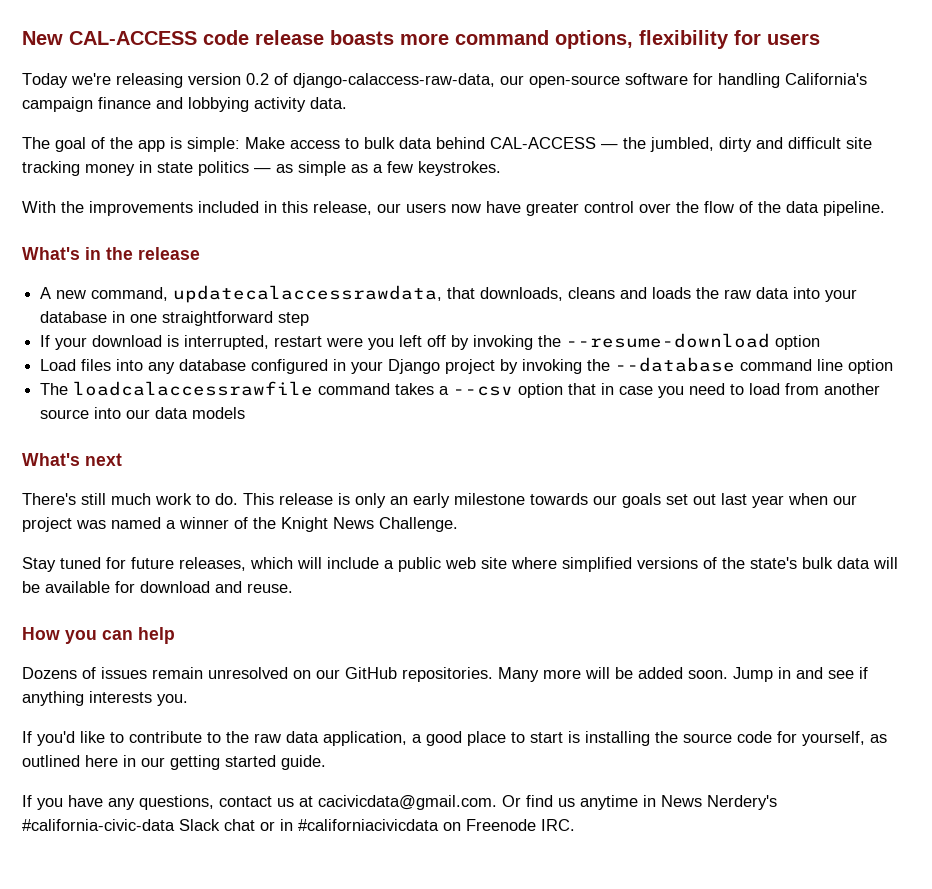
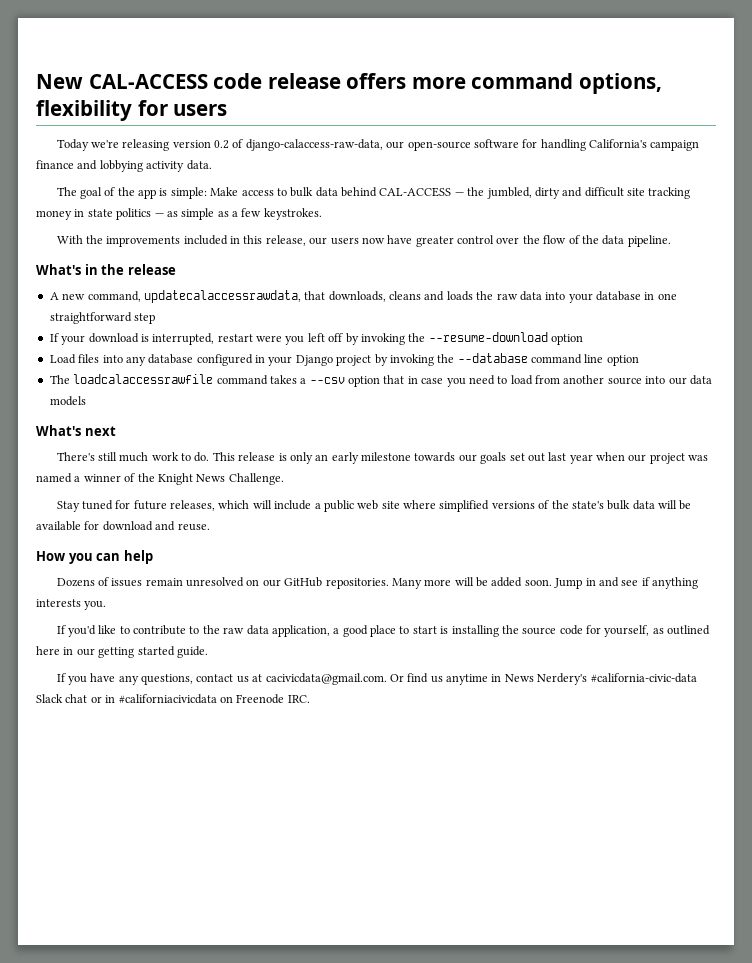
[330,30,394,45] boasts -> [346,73,407,89] offers

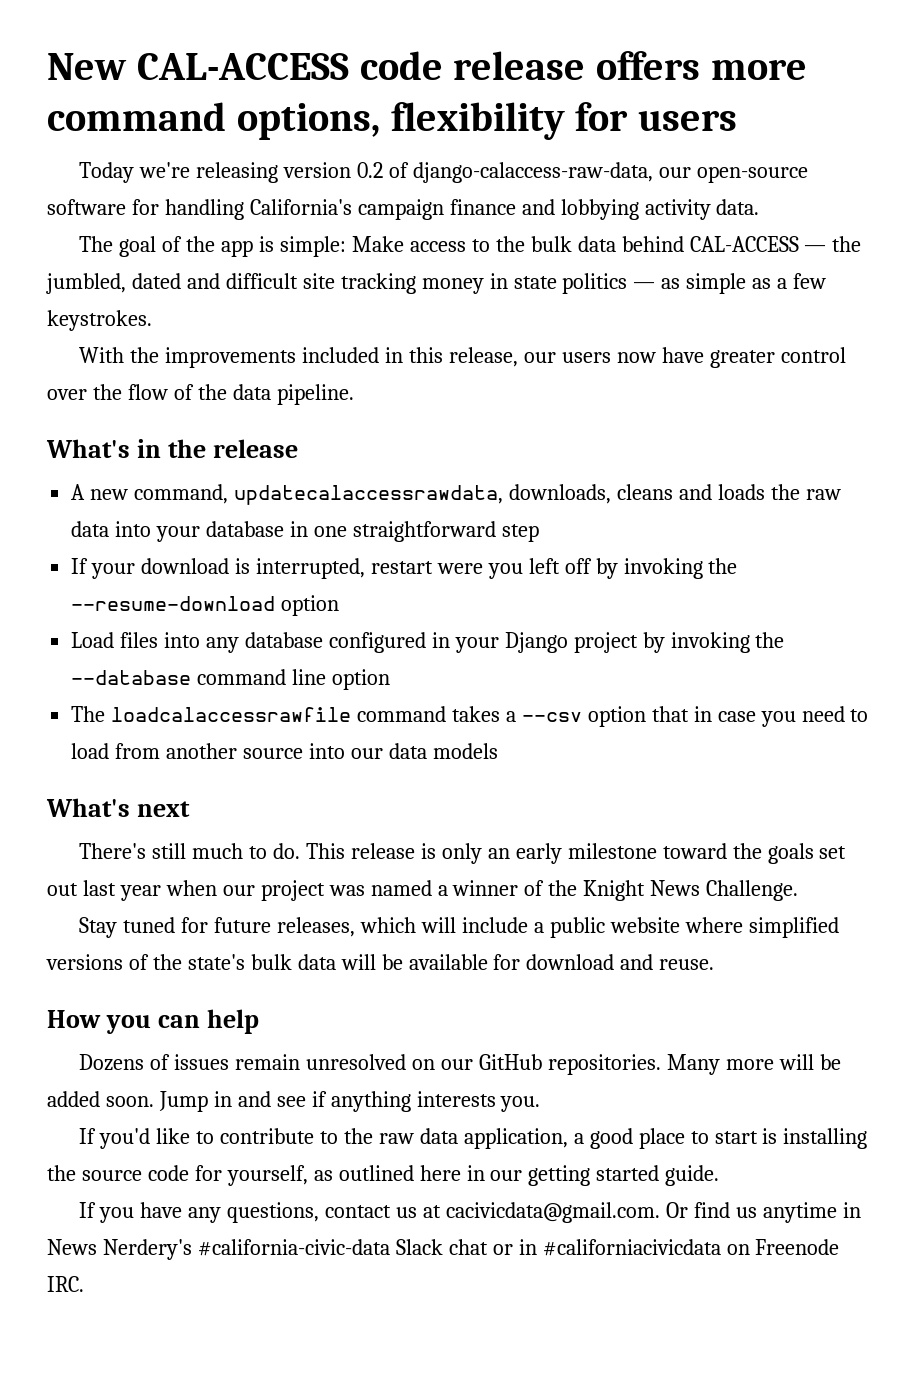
(287, 192) none -> [495,236,525,252] the
[534,187,560,199] dirty -> [131,273,181,289] dated
[304,291,326,300] that -> (504, 495) none
[151,452,179,461] work -> (244, 851) none
[414,452,477,462] towards our -> [662,843,762,859] toward the
[357,500,400,510] web site -> [609,917,680,933] website

